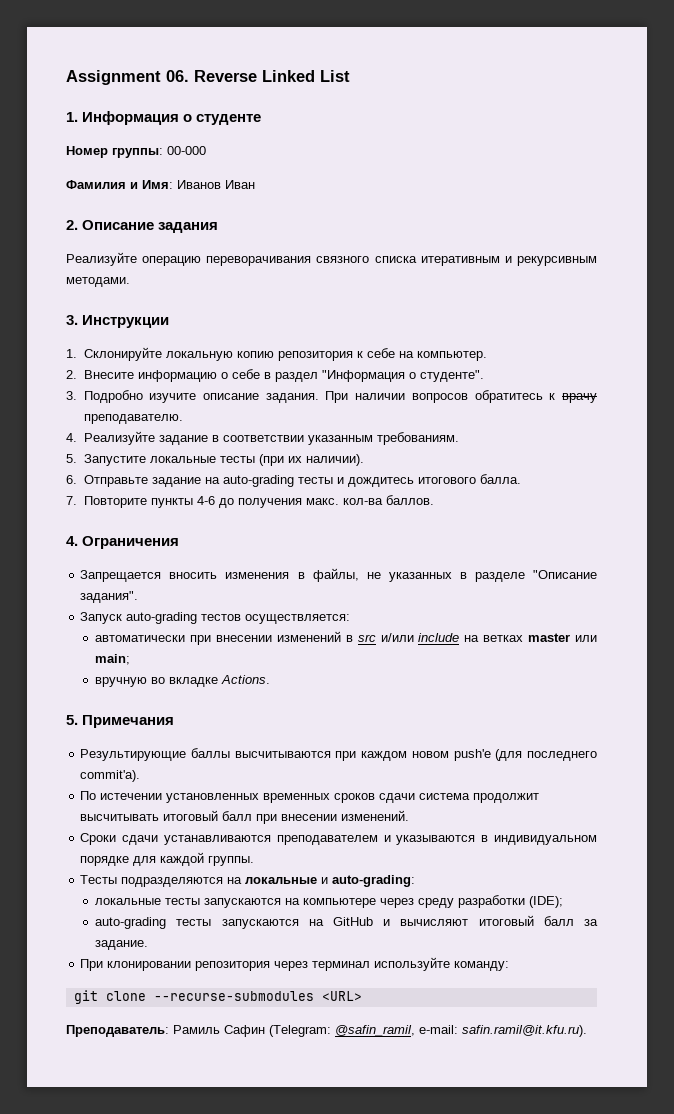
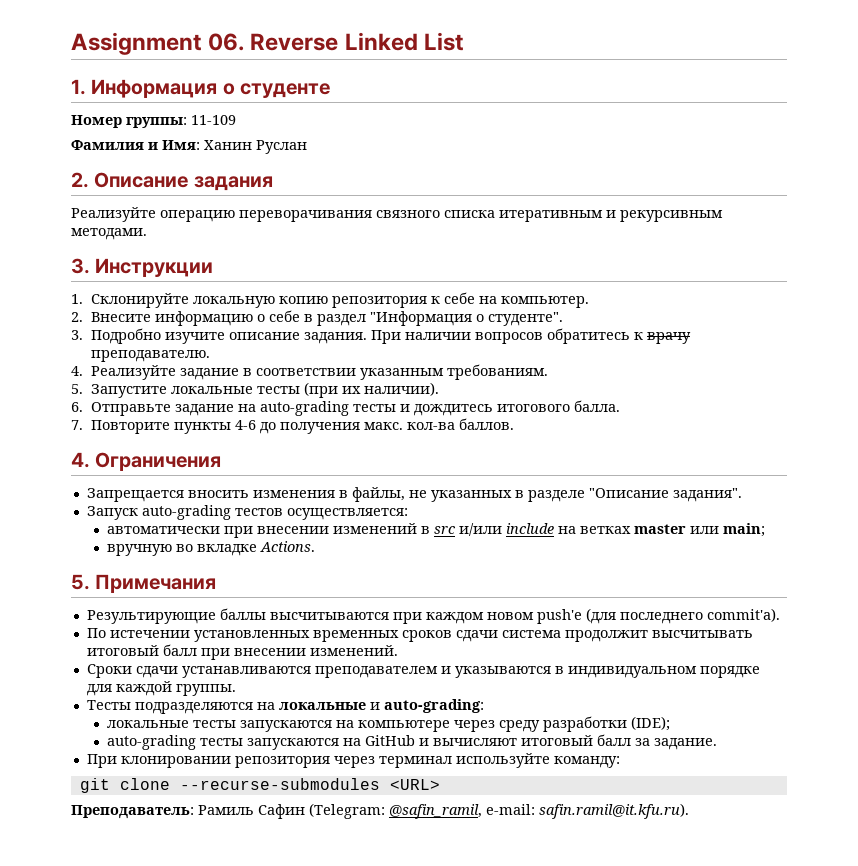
[167,146,206,155] 00-000 -> [191,115,236,125] 11-109
[177,180,255,189] Иванов Иван -> [204,140,307,154] Ханин Руслан

